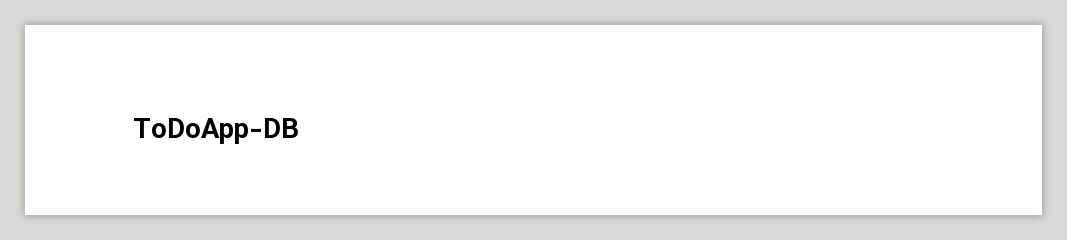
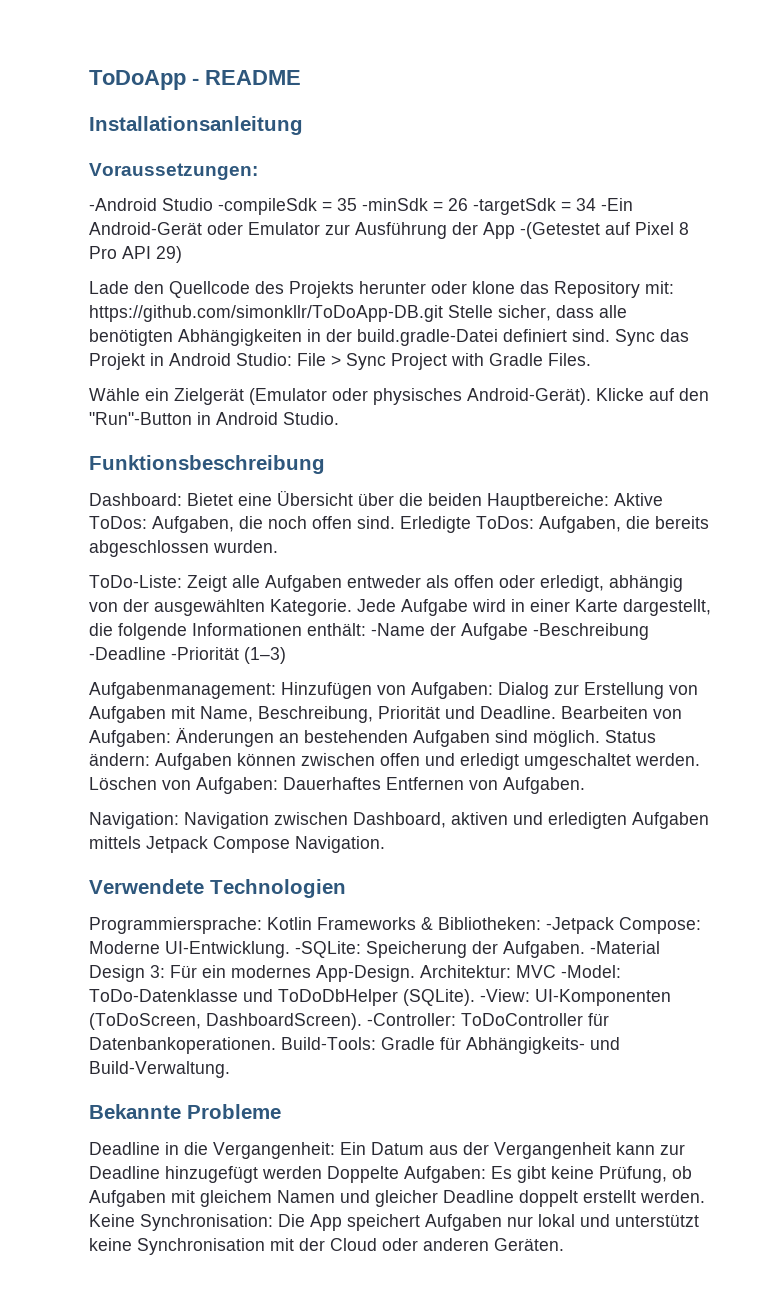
[133,118,299,144] ToDoApp-DB -> [89,70,301,90] [89,116,303,135] [89,163,258,180] [89,198,633,215] [89,222,689,239] [89,246,182,263] [89,281,674,298] [89,305,627,322] [89,329,689,346] [89,353,591,370] [89,388,709,405] [89,412,339,425] [89,455,325,474] [89,490,663,510] [89,516,709,533] [89,540,278,557] [89,575,683,592] [89,599,711,616] [89,623,649,640] [89,647,286,664] [89,682,698,699] [89,706,682,723] [89,727,656,747] [89,753,700,770] [89,777,585,794] [89,812,709,829] [89,836,385,853] [89,879,346,898] [89,917,701,934] [89,941,660,958] [89,965,621,982] [89,989,671,1006] [89,1013,609,1030] [89,1037,620,1054] [89,1061,230,1078] [89,1104,281,1119] [89,1142,685,1159] [89,1166,692,1183] [89,1190,705,1207] [89,1214,699,1231] [89,1238,564,1255] ToDoApp - README // Installationsanleitung // Voraussetzungen: // -Android Studio -compileSdk = 35 -minSdk = 26 -targetSdk = 34 -Ein Android-Gerät oder Emulator zur Ausführung der App -(Getestet auf Pixel 8 Pro API 29) // Lade den Quellcode des Projekts herunter oder klone das Repository mit: https://github.com/simonkllr/ToDoApp-DB.git Stelle sicher, dass alle benötigten Abhängigkeiten in der build.gradle-Datei definiert sind. Sync das Projekt in Android Studio: File > Sync Project with Gradle Files. // Wähle ein Zielgerät (Emulator oder physisches Android-Gerät). Klicke auf den "Run"-Button in Android Studio. // Funktionsbeschreibung // Dashboard: Bietet eine Übersicht über die beiden Hauptbereiche: Aktive ToDos: Aufgaben, die noch offen sind. Erledigte ToDos: Aufgaben, die bereits abgeschlossen wurden. // ToDo-Liste: Zeigt alle Aufgaben entweder als offen oder erledigt, abhängig von der ausgewählten Kategorie. Jede Aufgabe wird in einer Karte dargestellt, die folgende Informationen enthält: -Name der Aufgabe -Beschreibung -Deadline -Priorität (1–3) // Aufgabenmanagement: Hinzufügen von Aufgaben: Dialog zur Erstellung von Aufgaben mit Name, Beschreibung, Priorität und Deadline. Bearbeiten von Aufgaben: Änderungen an bestehenden Aufgaben sind möglich. Status ändern: Aufgaben können zwischen offen und erledigt umgeschaltet werden. Löschen von Aufgaben: Dauerhaftes Entfernen von Aufgaben. // Navigation: Navigation zwischen Dashboard, aktiven und erledigten Aufgaben mittels Jetpack Compose Navigation. // Verwendete Technologien // Programmiersprache: Kotlin Frameworks & Bibliotheken: -Jetpack Compose: Moderne UI-Entwicklung. -SQLite: Speicherung der Aufgaben. -Material Design 3: Für ein modernes App-Design. Architektur: MVC -Model: ToDo-Datenklasse und ToDoDbHelper (SQLite). -View: UI-Komponenten (ToDoScreen, DashboardScreen). -Controller: ToDoController für Datenbankoperationen. Build-Tools: Gradle für Abhängigkeits- und Build-Verwaltung. // Bekannte Probleme // Deadline in die Vergangenheit: Ein Datum aus der Vergangenheit kann zur Deadline hinzugefügt werden Doppelte Aufgaben: Es gibt keine Prüfung, ob Aufgaben mit gleichem Namen und gleicher Deadline doppelt erstellt werden. Keine Synchronisation: Die App speichert Aufgaben nur lokal und unterstützt keine Synchronisation mit der Cloud oder anderen Geräten.

